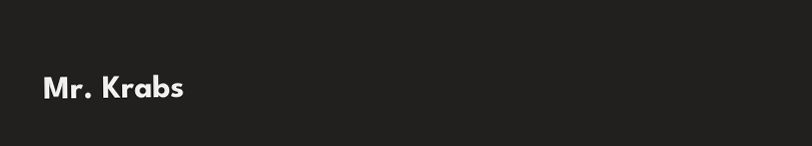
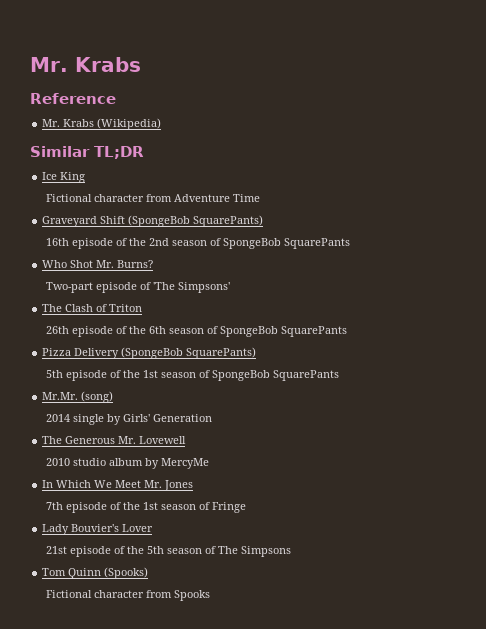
[43,73,185,100] Mr. Krabs -> [30,57,141,72] [30,93,116,104] [42,118,162,130] [30,146,144,159] [42,172,86,183] [46,194,261,202] [42,215,264,227] [46,238,351,249] [42,260,154,268] [46,282,231,293] [42,304,143,312] [46,326,348,337] [42,347,257,359] [46,370,340,381] [42,391,114,403] [46,414,213,425] [42,436,187,444] [46,458,210,469] [42,480,194,491] [46,502,247,513] [42,524,154,535] [46,546,292,557] [42,567,149,579] [46,590,211,601] Mr. Krabs // Reference // Mr. Krabs (Wikipedia) // Similar TL;DR // Ice King // Fictional character from Adventure Time // Graveyard Shift (SpongeBob SquarePants) // 16th episode of the 2nd season of SpongeBob SquarePants // Who Shot Mr. Burns? // Two-part episode of 'The Simpsons' // The Clash of Triton // 26th episode of the 6th season of SpongeBob SquarePants // Pizza Delivery (SpongeBob SquarePants) // 5th episode of the 1st season of SpongeBob SquarePants // Mr.Mr. (song) // 2014 single by Girls' Generation // The Generous Mr. Lovewell // 2010 studio album by MercyMe // In Which We Meet Mr. Jones // 7th episode of the 1st season of Fringe // Lady Bouvier's Lover // 21st episode of the 5th season of The Simpsons // Tom Quinn (Spooks) // Fictional character from Spooks

